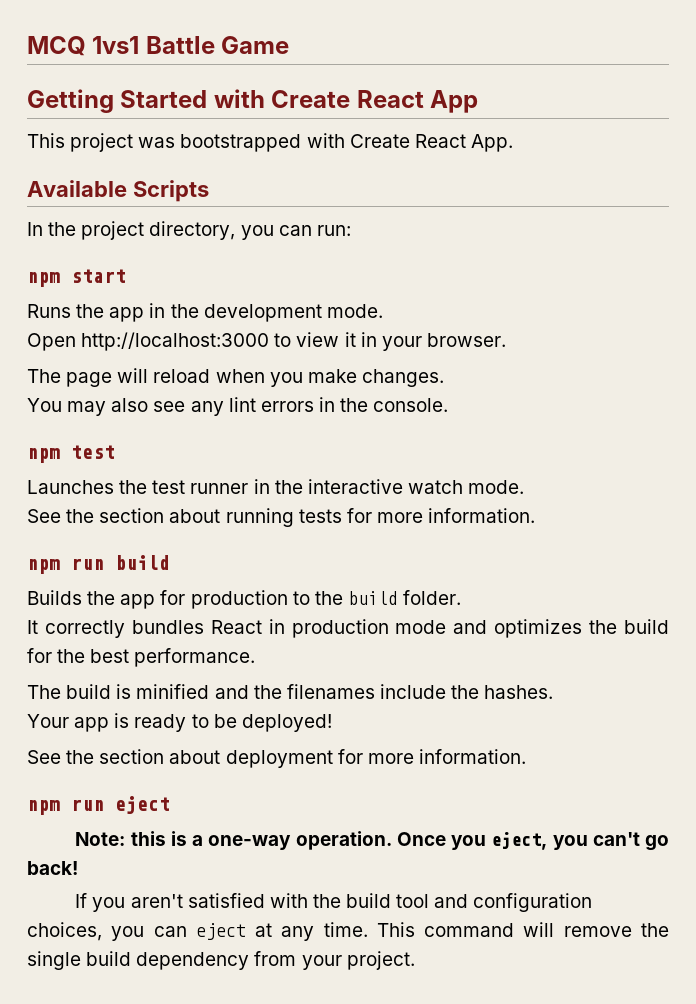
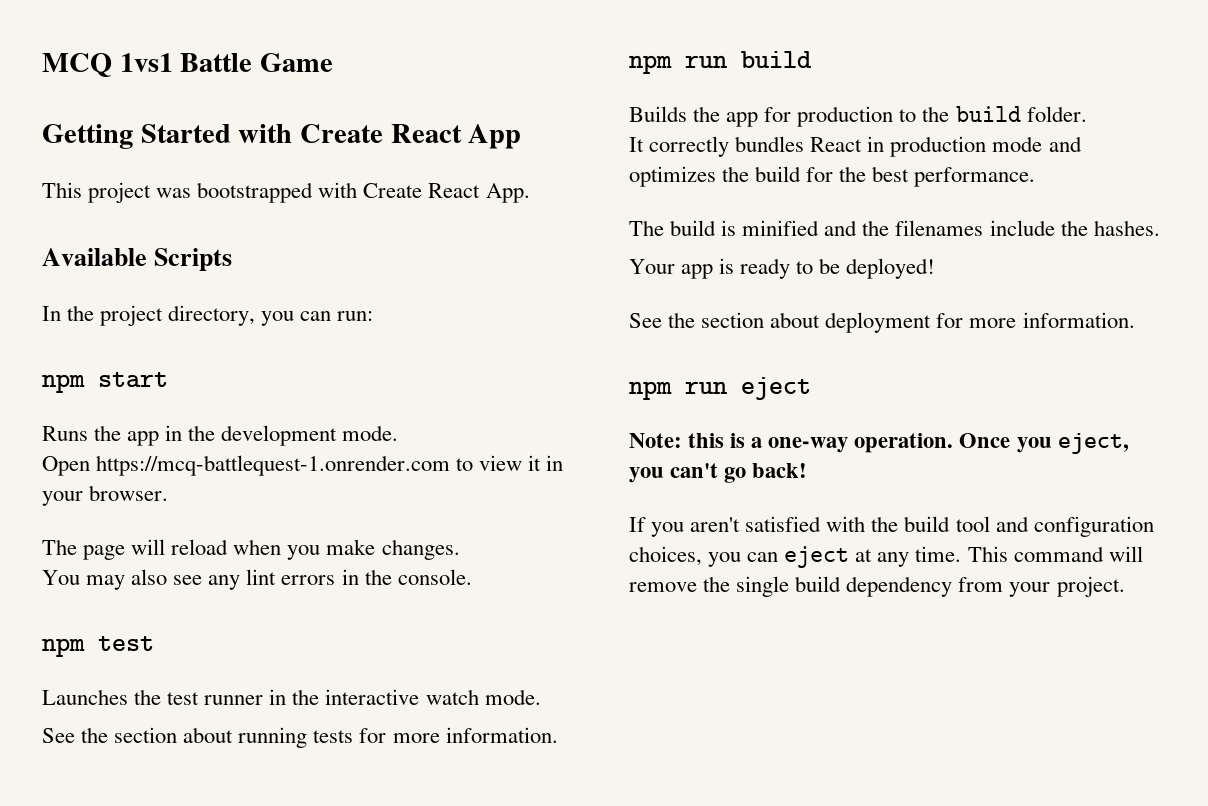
[81,332,270,351] http://localhost:3000 -> [96,455,451,476] https://mcq-battlequest-1.onrender.com

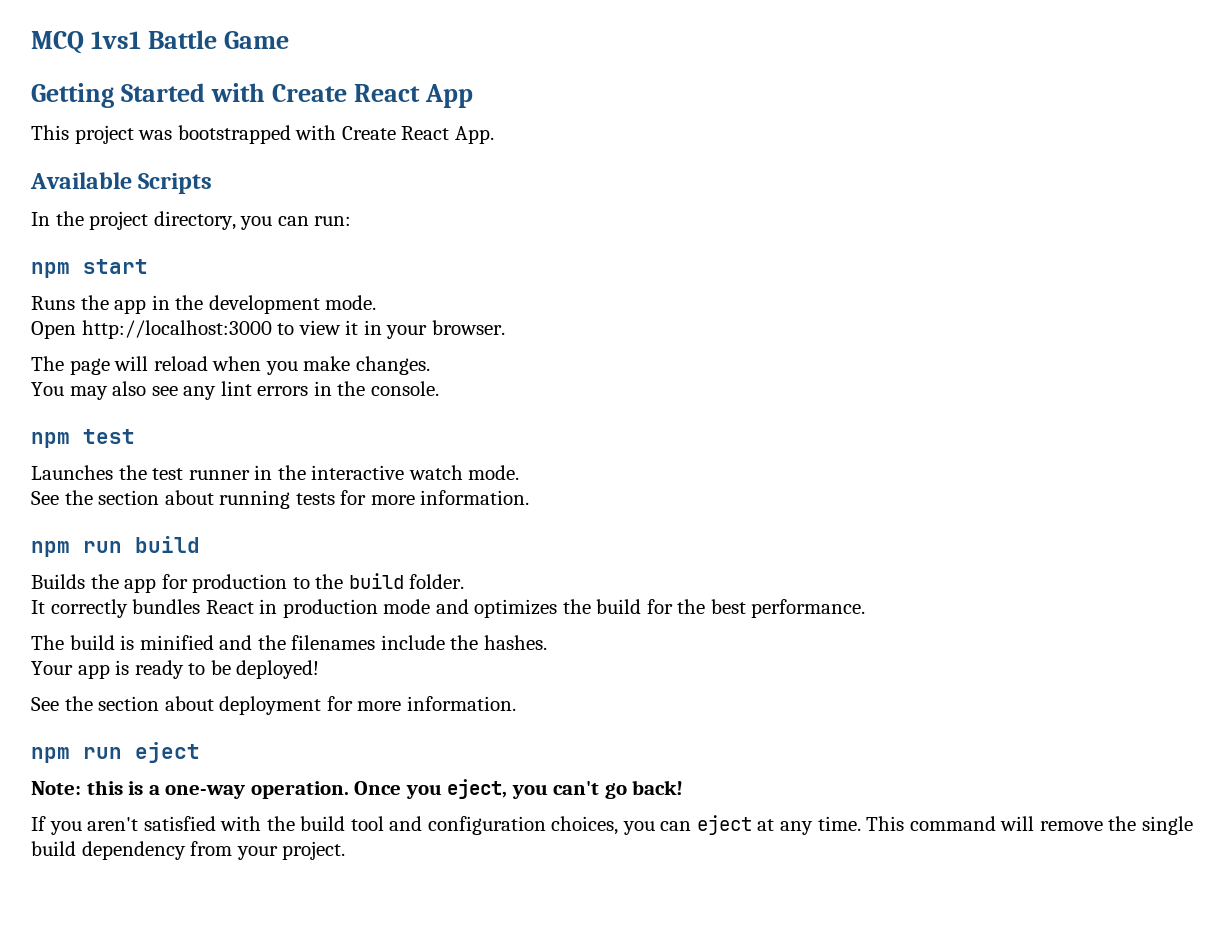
[96,455,451,476] https://mcq-battlequest-1.onrender.com -> [81,320,272,339] http://localhost:3000

